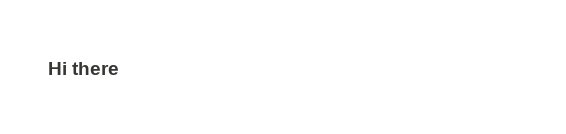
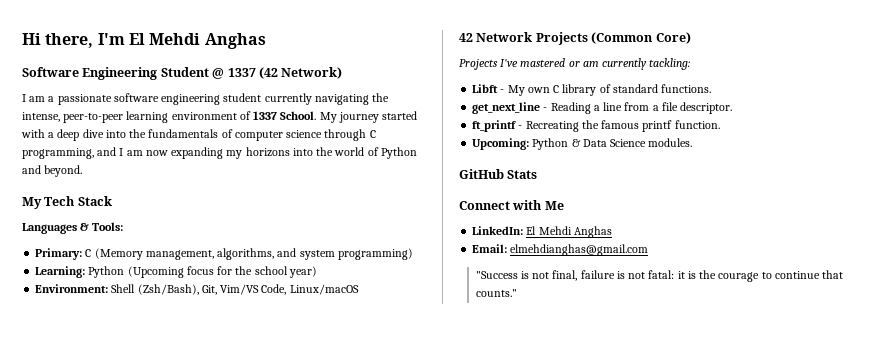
[72,62,120,75] there -> [45,33,266,49] [22,67,343,80] [22,93,390,105] [22,111,418,123] [21,129,376,141] [22,147,417,159] [22,165,83,177] [22,196,112,209] [22,222,124,234] [35,248,413,260] [35,266,317,278] [35,284,359,295] [459,32,691,45] [459,58,691,70] [472,84,712,96] [472,102,733,114] [472,120,720,132] [472,138,693,150] [459,169,538,179] [459,200,564,210] [472,226,612,238] [472,244,649,256] [475,270,844,282] [475,289,517,297] there, I'm El Mehdi Anghas // Software Engineering Student @ 1337 (42 Network) // I am a passionate software engineering student currently navigating the intense, peer-to-peer learning environment of 1337 School. My journey started with a deep dive into the fundamentals of computer science through C programming, and I am now expanding my horizons into the world of Python and beyond. // My Tech Stack // Languages & Tools: // Primary: C (Memory management, algorithms, and system programming) // Learning: Python (Upcoming focus for the school year) // Environment: Shell (Zsh/Bash), Git, Vim/VS Code, Linux/macOS // 42 Network Projects (Common Core) // Projects I've mastered or am currently tackling: // Libft - My own C library of standard functions. // get_next_line - Reading a line from a file descriptor. // ft_printf - Recreating the famous printf function. // Upcoming: Python & Data Science modules. // GitHub Stats // Connect with Me // LinkedIn: El Mehdi Anghas // Email: elmehdianghas@gmail.com // "Success is not final, failure is not fatal: it is the courage to continue that counts."

